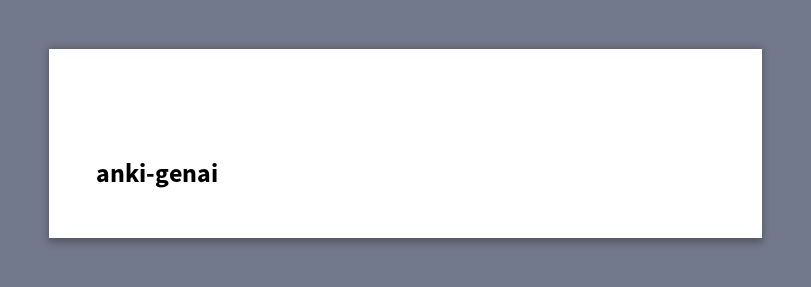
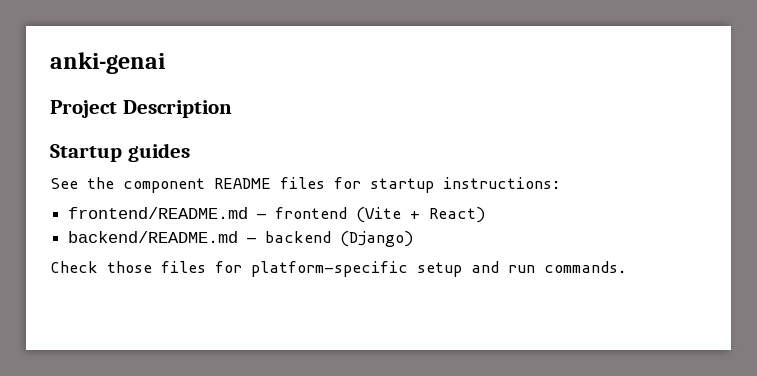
(218, 175) none -> [50,100,232,118] [50,143,190,162] [50,177,561,193] [68,207,486,223] [68,231,414,247] [50,261,627,277] // Project Description // Startup guides // See the component README files for startup instructions: // frontend/README.md — frontend (Vite + React) // backend/README.md — backend (Django) // Check those files for platform-specific setup and run commands.

